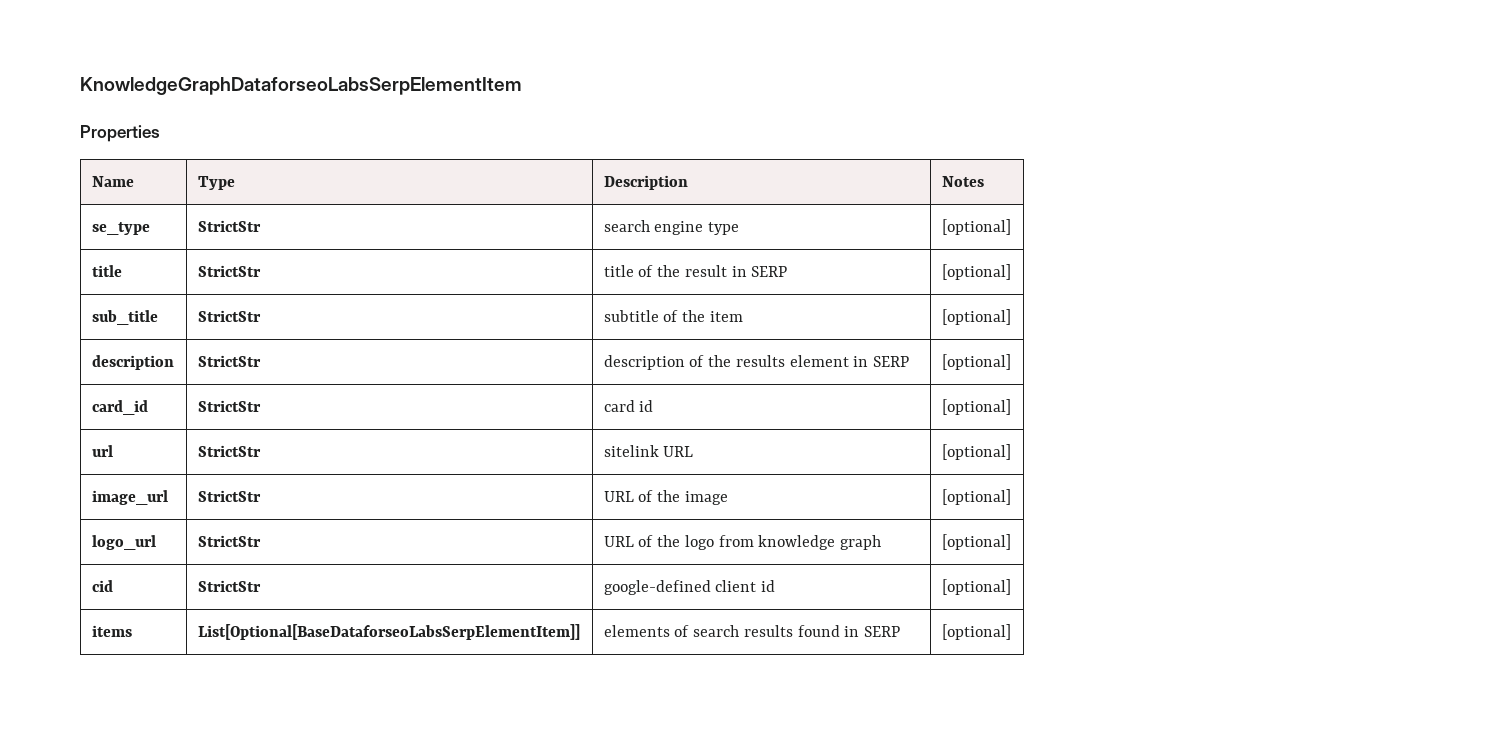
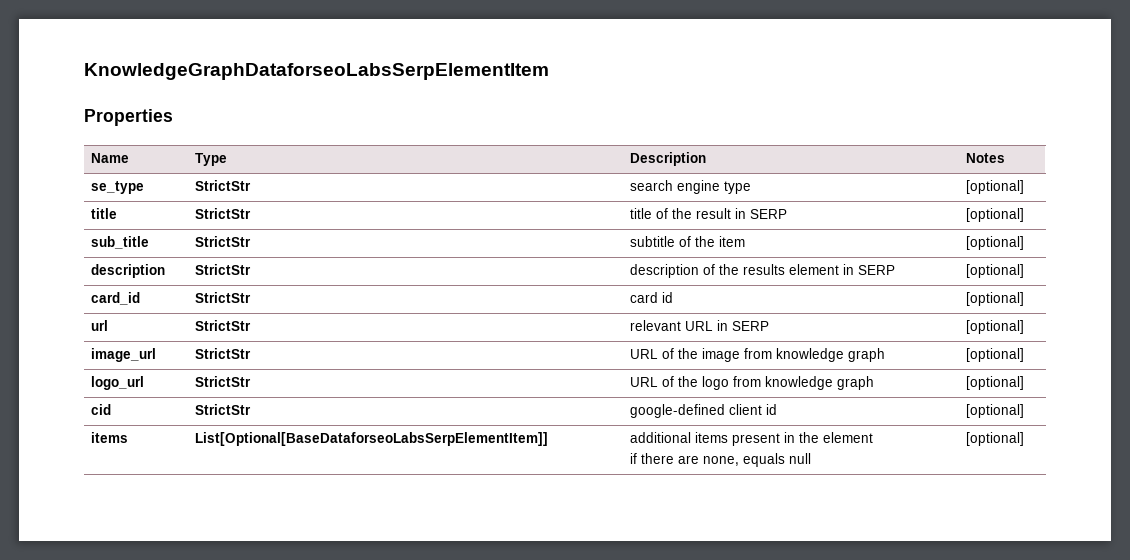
[603,445,694,457] sitelink URL -> [629,320,769,331] relevant URL in SERP
(728, 498) none -> [743,348,885,362] from knowledge graph
[603,625,900,637] elements of search results found in SERP -> [629,432,873,446] [629,453,811,467] additional items present in the element // if there are none, equals null

